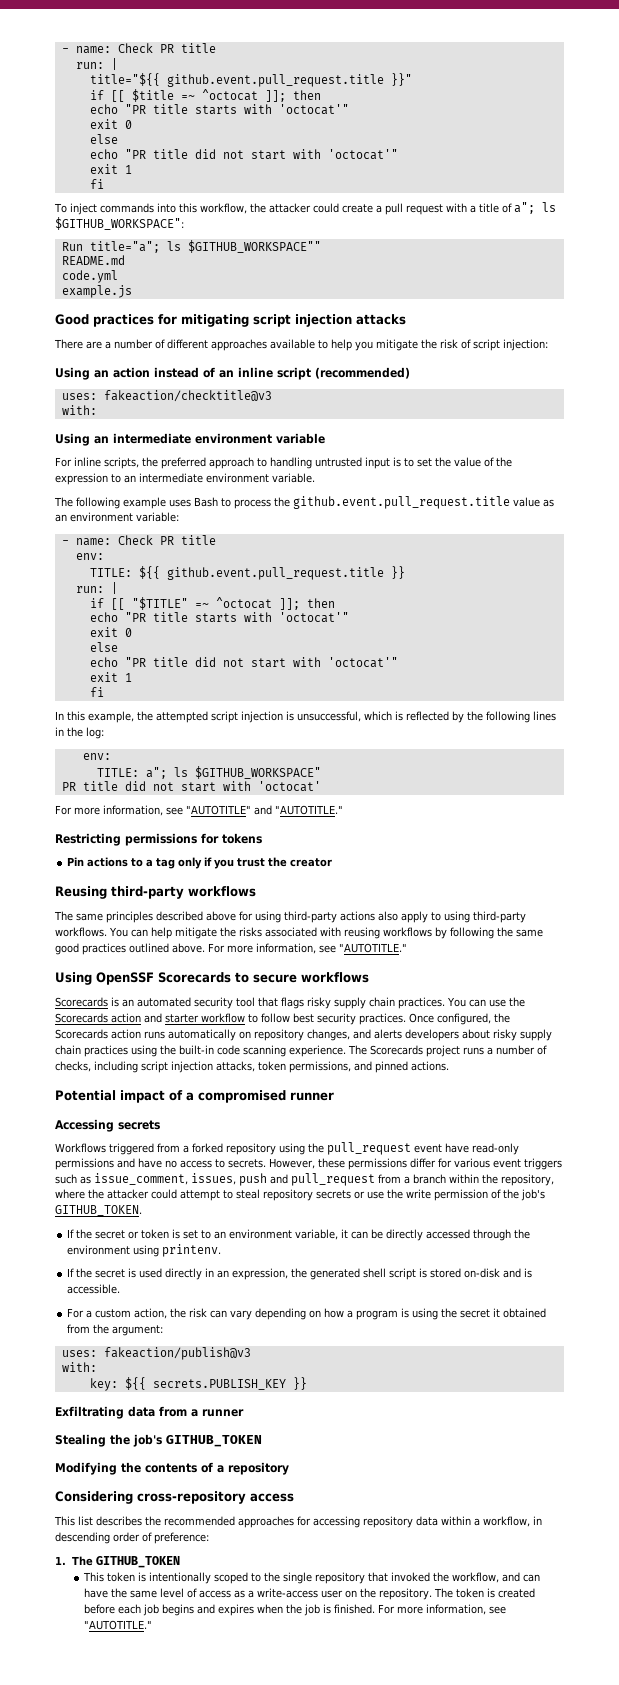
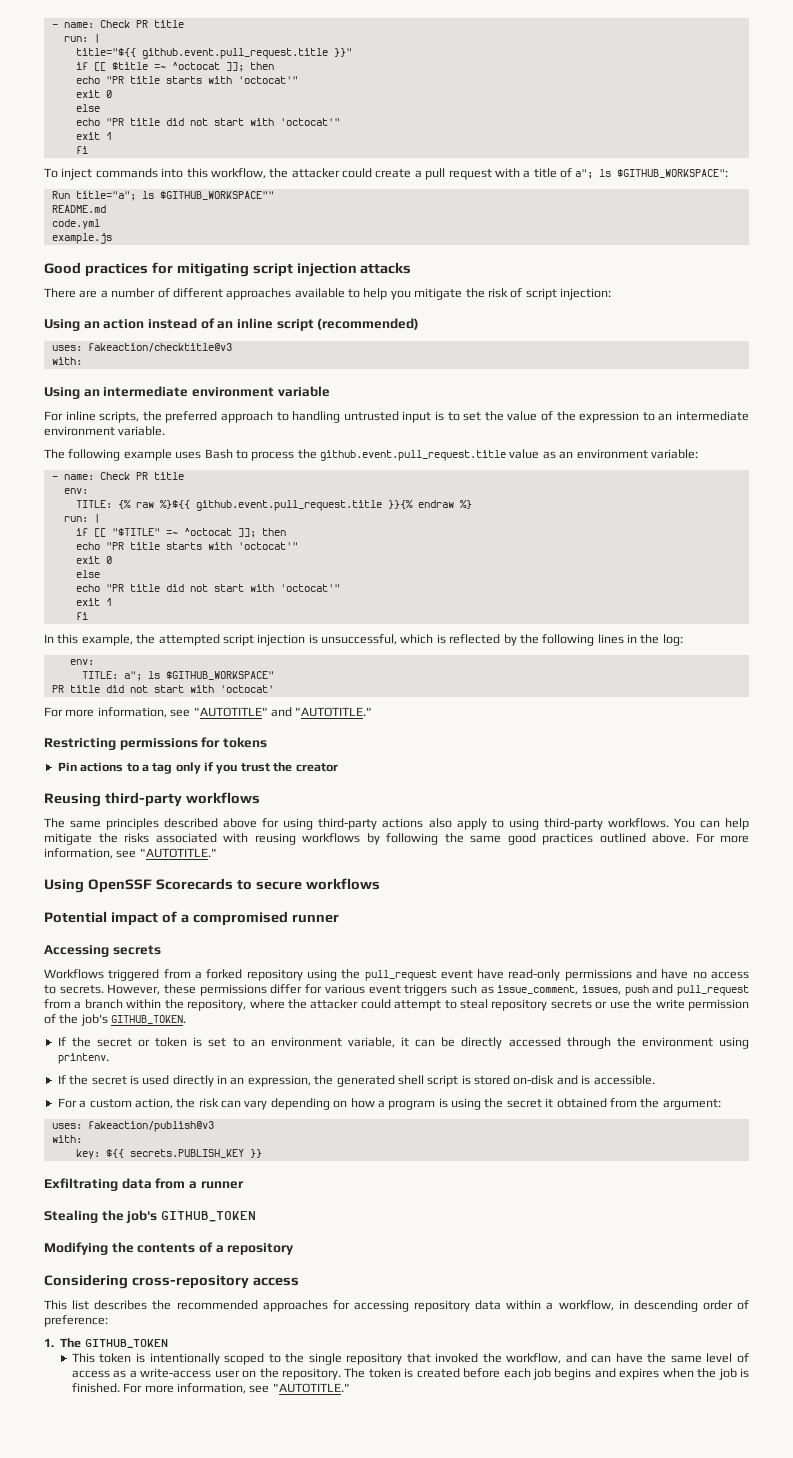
[138,566,405,580] ${{ github.event.pull_request.title }} -> [117,500,472,511] {% raw %}${{ github.event.pull_request.title }}{% endraw %}
[55,997,525,1009] [55,1013,510,1025] [55,1029,552,1041] [55,1045,547,1057] [55,1061,449,1073] // Scorecards is an automated security tool that flags risky supply chain practices. You can use the Scorecards action and starter workflow to follow best security practices. Once configured, the Scorecards action runs automatically on repository changes, and alerts developers about risky supply chain practices using the built-in code scanning experience. The Scorecards project runs a number of checks, including script injection attacks, token permissions, and pinned actions. -> (380, 884) none

